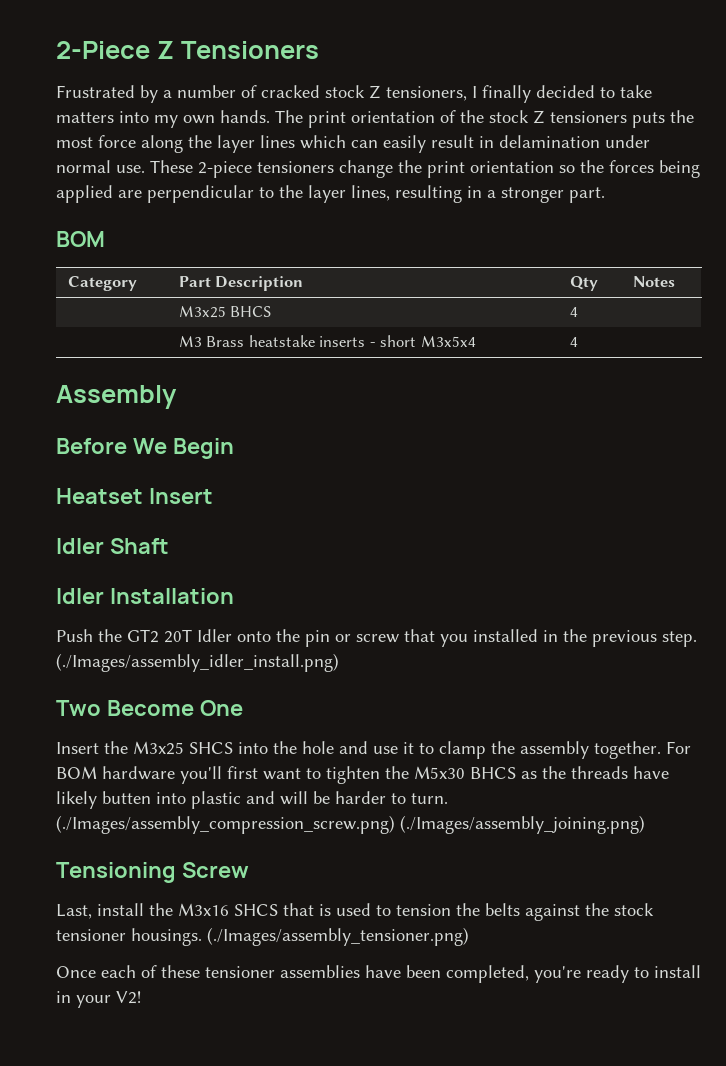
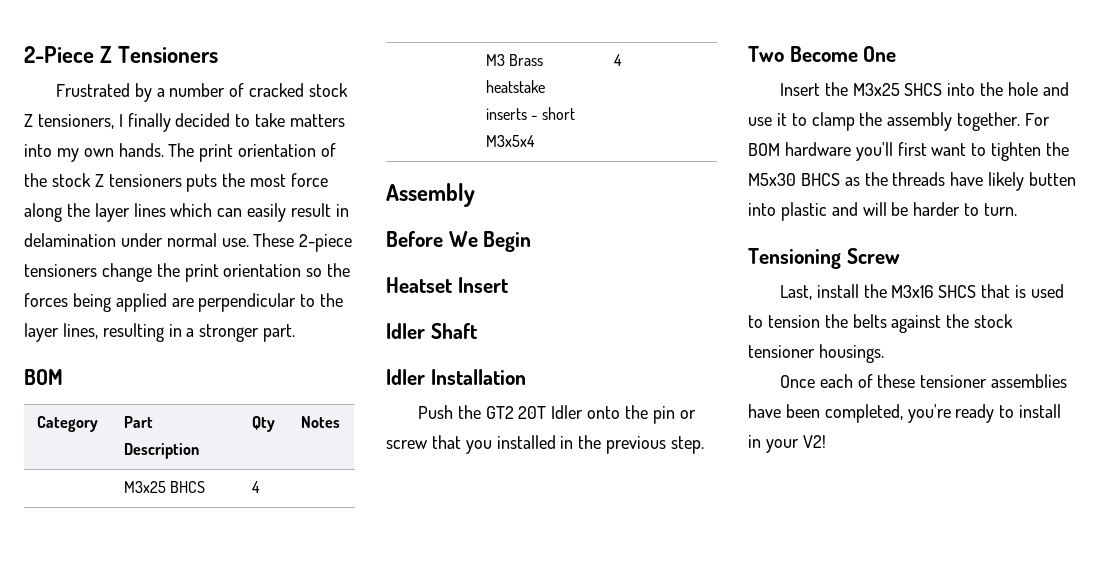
[56,653,339,672] (./Images/assembly_idler_install.png) -> (705, 445) none
[56,815,645,834] (./Images/assembly_compression_screw.png) (./Images/assembly_joining.png) -> (1018, 209) none
[207,927,469,946] (./Images/assembly_tensioner.png) -> (884, 353) none

